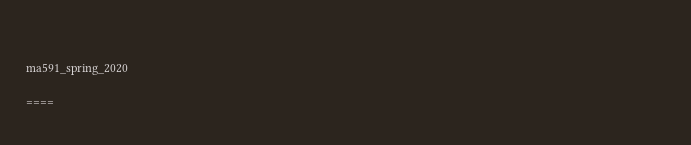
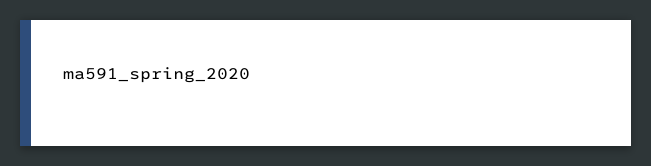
[26,101,54,106] // ==== -> (250, 75) none

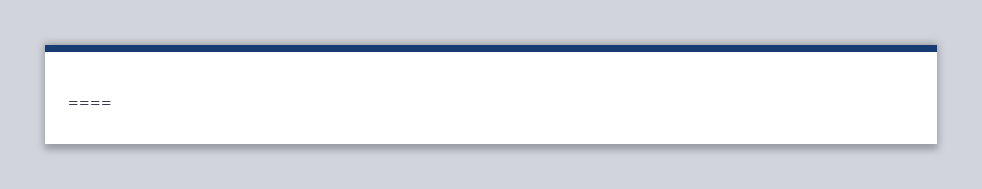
[63,67,250,83] ma591_spring_2020 -> [68,101,112,109] ====

